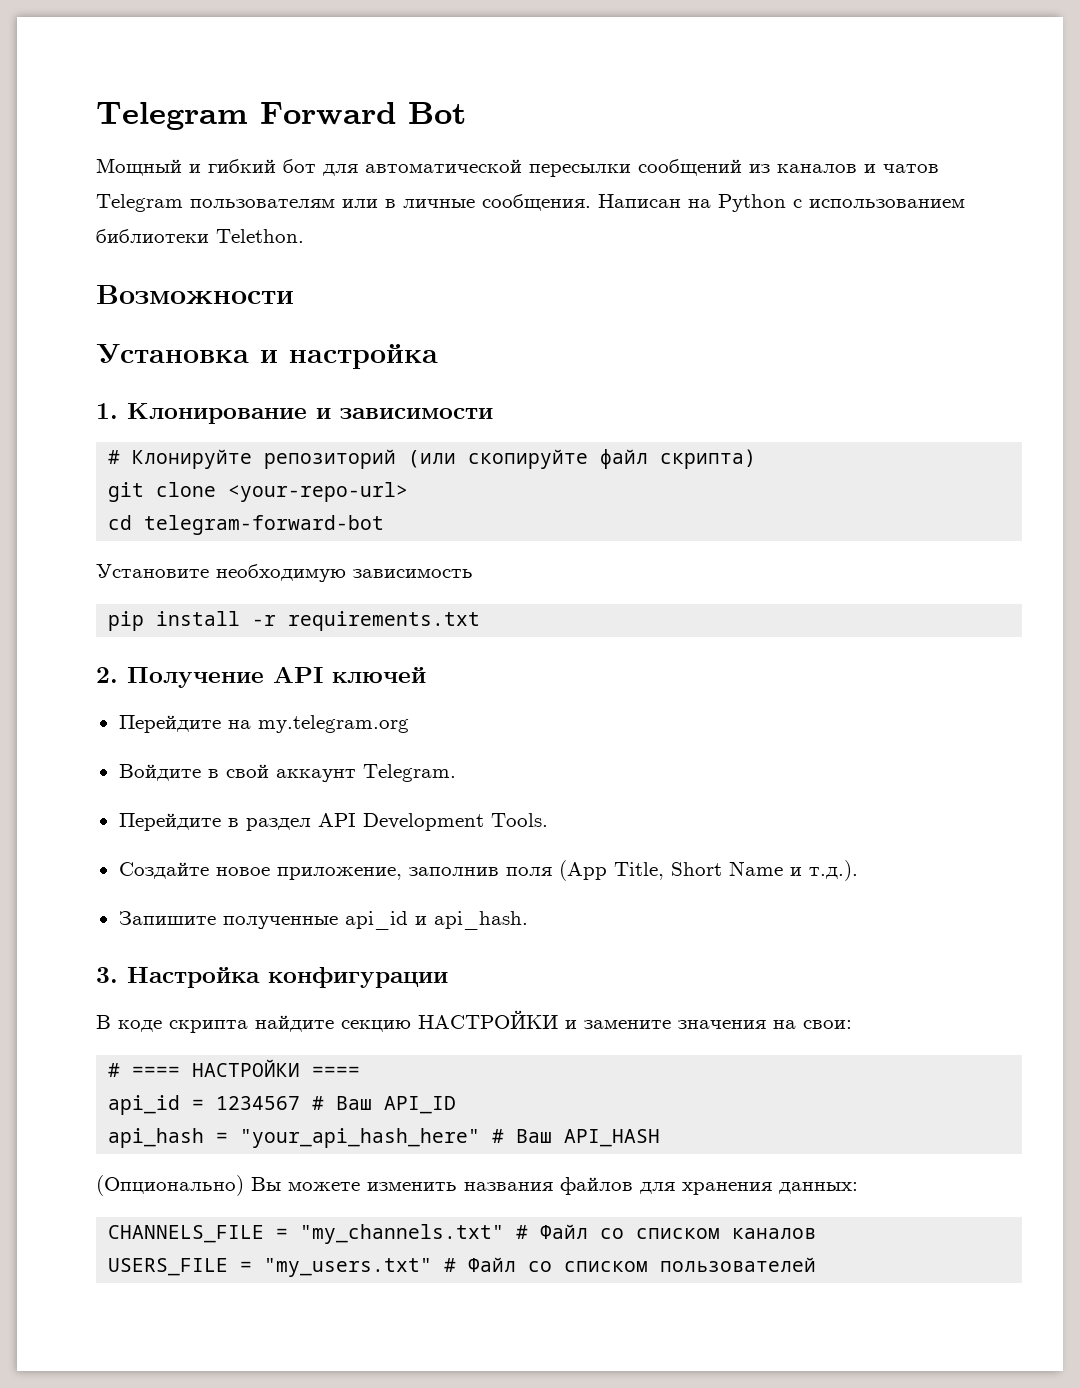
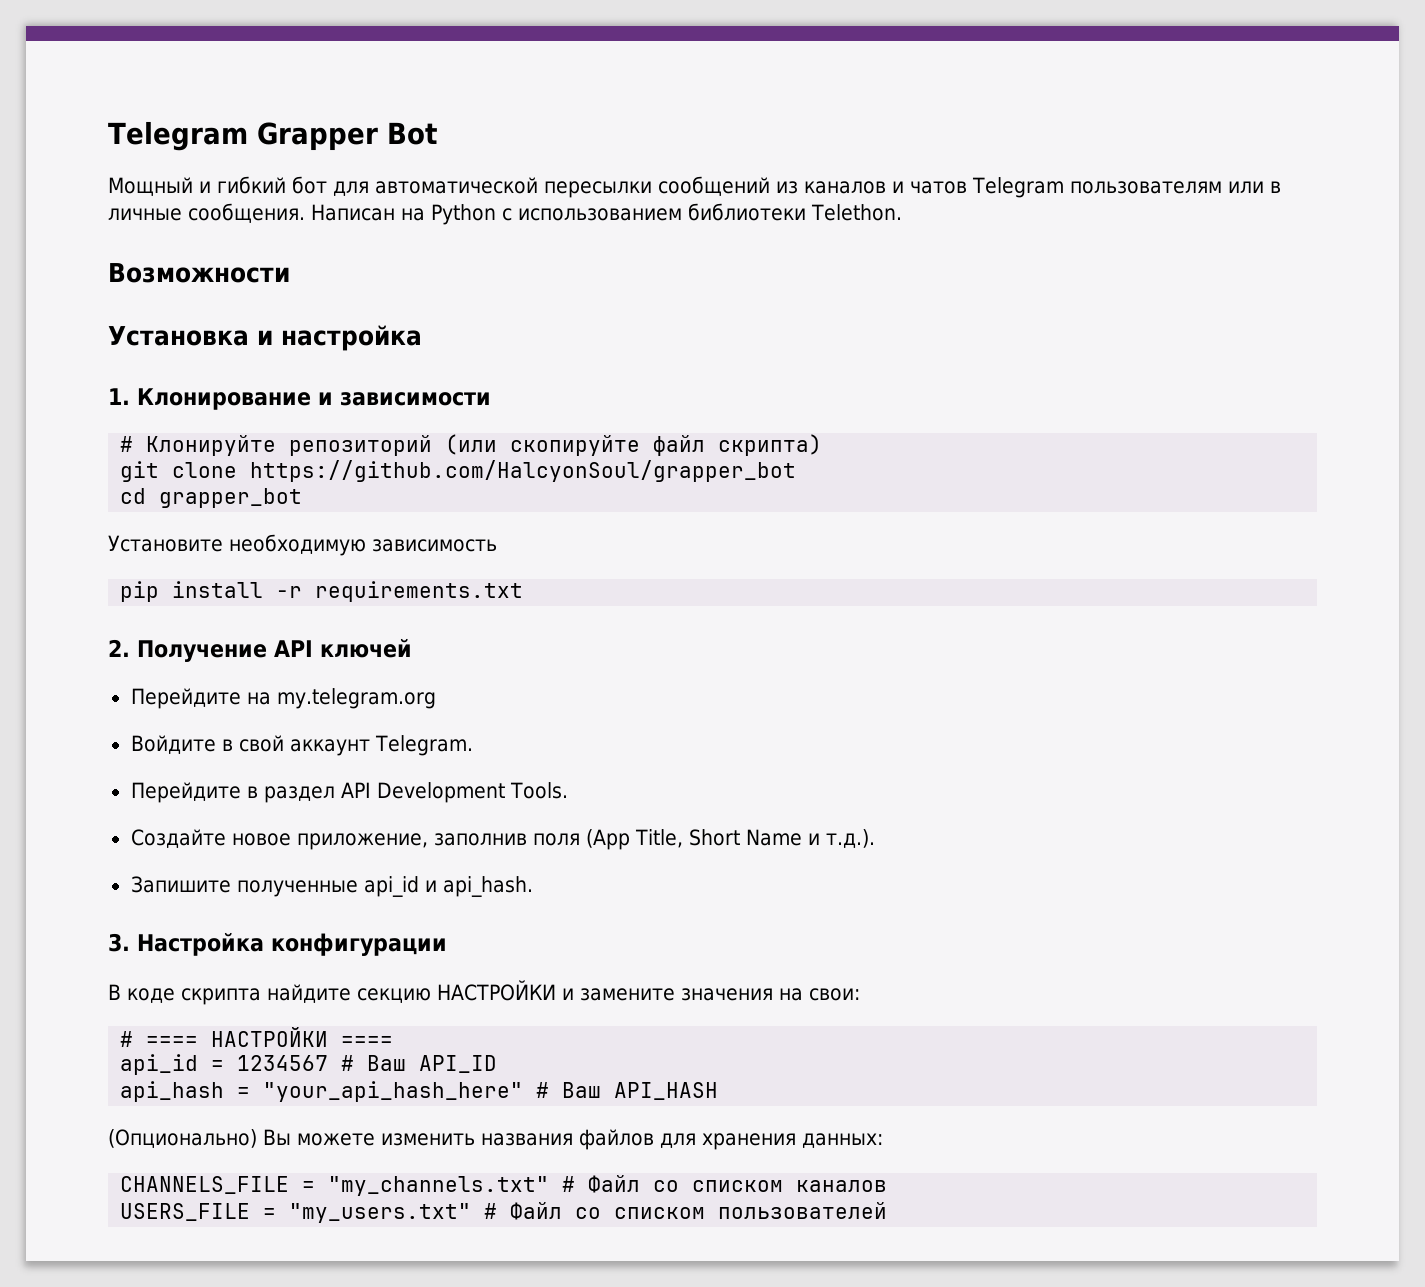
[96,102,396,130] Telegram Forward -> [108,121,378,151] Telegram Grapper
[228,482,409,502] <your-repo-url> -> [250,460,797,482] https://github.com/HalcyonSoul/grapper_bot
[144,515,385,535] telegram-forward-bot -> [159,488,303,508] grapper_bot

